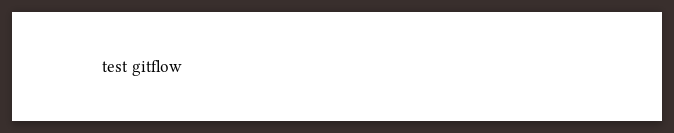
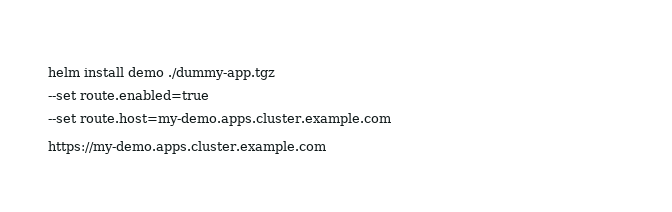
[102,60,182,76] test gitflow -> [48,67,275,80] [48,90,209,100] [48,113,391,126] [48,141,326,154] helm install demo ./dummy-app.tgz // --set route.enabled=true // --set route.host=my-demo.apps.cluster.example.com // https://my-demo.apps.cluster.example.com

